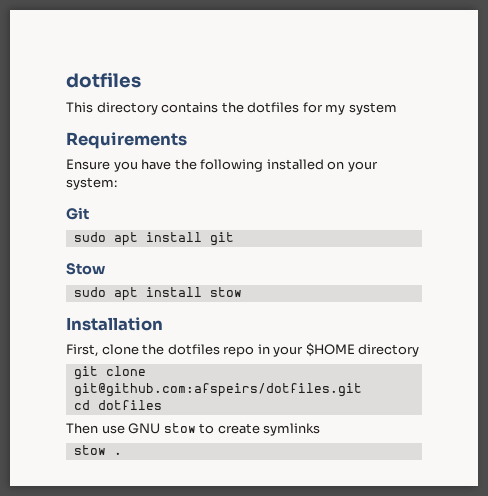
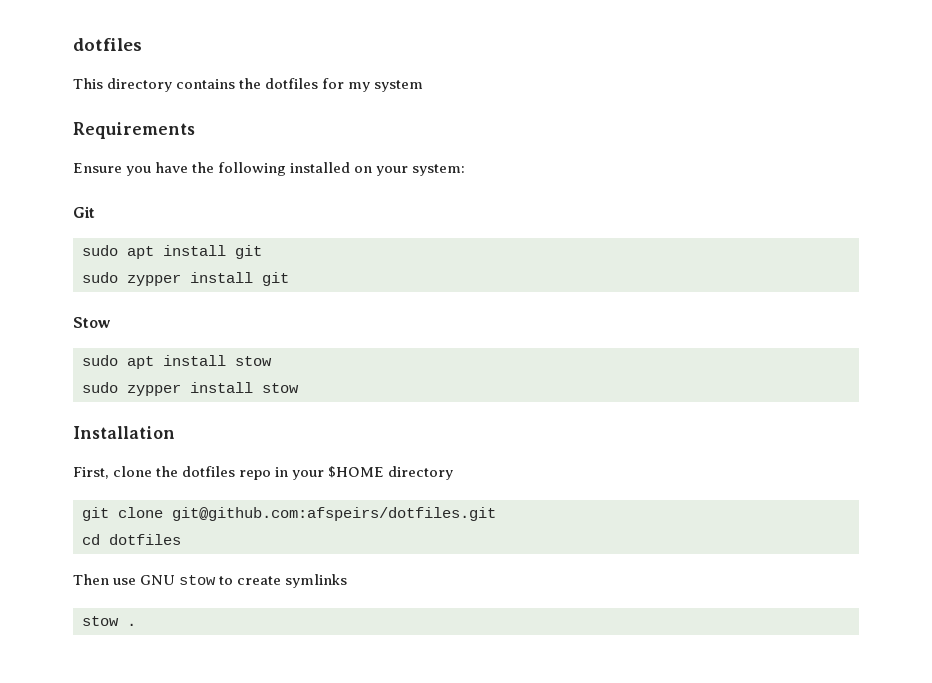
(234, 239) none -> [82,272,289,286] // sudo zypper install git
(242, 292) none -> [82,382,299,396] // sudo zypper install stow

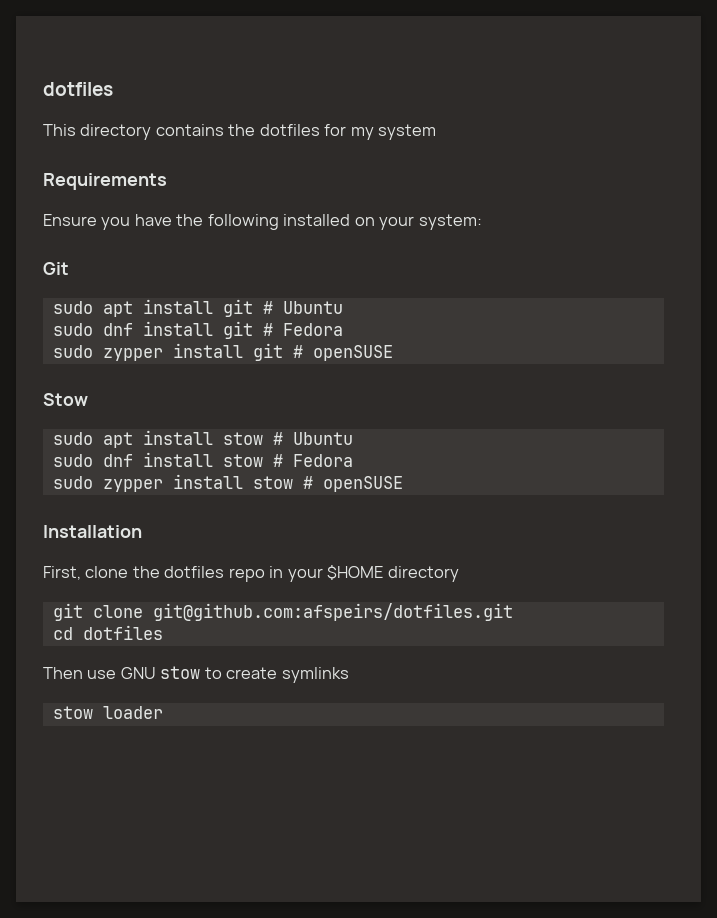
(262, 252) none -> [262,301,343,314] [52,321,343,339] # Ubuntu // sudo dnf install git # Fedora
(289, 279) none -> [292,345,393,361] # openSUSE
(272, 361) none -> [272,432,353,445] [52,452,353,467] # Ubuntu // sudo dnf install stow # Fedora
(299, 388) none -> [302,476,403,492] # openSUSE
[127,623,136,626] . -> [102,706,163,719] loader

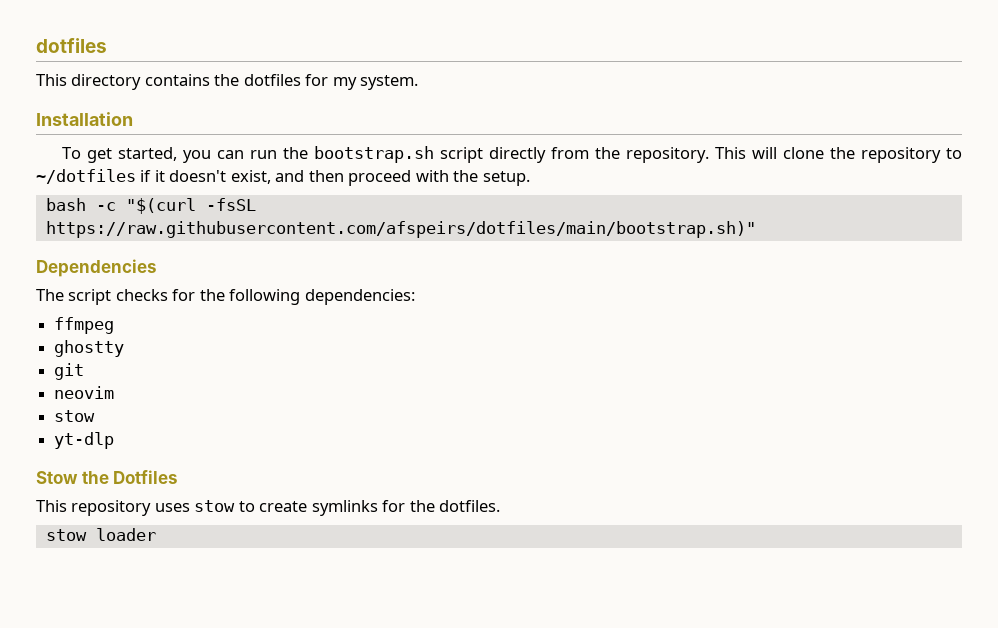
[378,124,437,140] [43,173,167,190] [43,214,482,230] [43,262,69,275] [52,299,343,317] [52,321,343,339] [52,343,393,361] [43,393,88,406] [52,430,353,448] [52,452,353,467] [52,474,403,492] [43,525,142,538] [43,565,459,582] [52,603,513,621] [52,625,163,640] [43,667,156,679] system // Requirements // Ensure you have the following installed on your system: // Git // sudo apt install git # Ubuntu // sudo dnf install git # Fedora // sudo zypper install git # openSUSE // Stow // sudo apt install stow # Ubuntu // sudo dnf install stow # Fedora // sudo zypper install stow # openSUSE // Installation // First, clone the dotfiles repo in your $HOME directory // git clone git@github.com:afspeirs/dotfiles.git // cd dotfiles // Then use GNU -> [360,75,419,90] [36,112,133,126] [62,146,963,163] [36,169,530,186] [45,198,256,214] [45,221,756,238] [36,259,157,277] [36,289,415,305] [54,317,115,334] [54,340,125,357] [54,363,85,380] [54,386,115,399] [54,410,96,422] [54,432,115,449] [36,470,179,484] [36,500,190,516] system. // Installation // To get started, you can run the bootstrap.sh script directly from the repository. This will clone the repository to ~/dotfiles if it doesn't exist, and then proceed with the setup. // bash -c "$(curl -fsSL https://raw.githubusercontent.com/afspeirs/dotfiles/main/bootstrap.sh)" // Dependencies // The script checks for the following dependencies: // ffmpeg // ghostty // git // neovim // stow // yt-dlp // Stow the Dotfiles // This repository uses
(349, 675) none -> [382,500,501,512] for the dotfiles.

